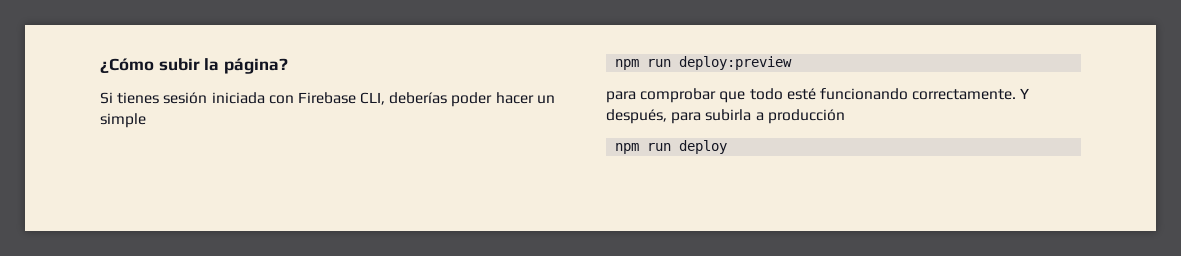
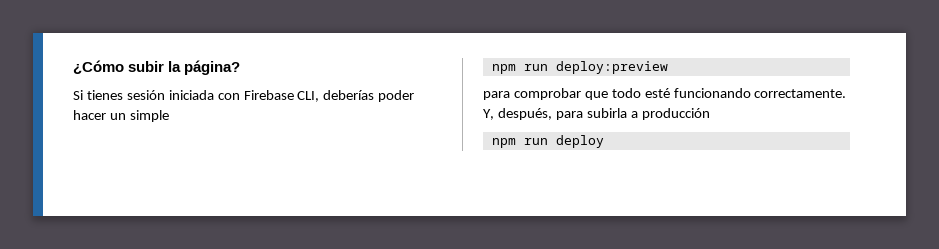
[1020,88,1030,99] Y -> [483,109,494,120] Y,

